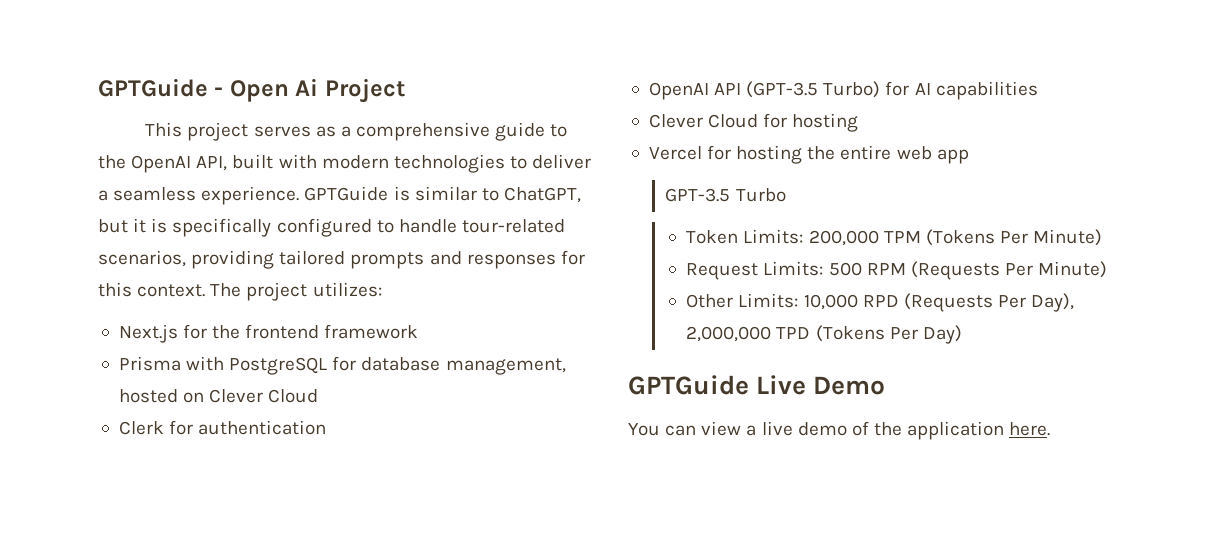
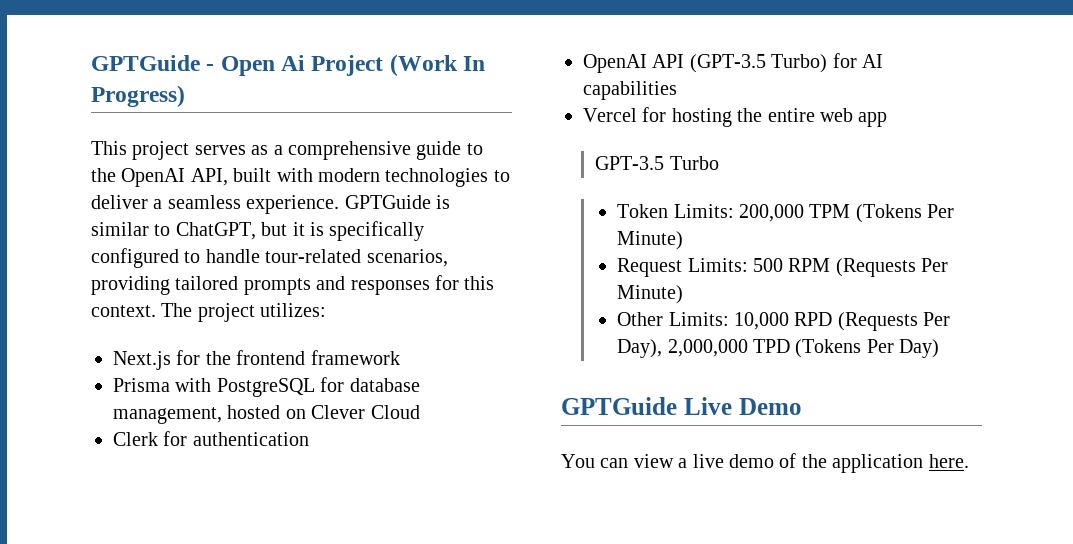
(405, 90) none -> [389,54,486,76] [91,85,185,107] (Work In Progress)
[648,113,859,132] // Clever Cloud for hosting -> (677, 90) none

